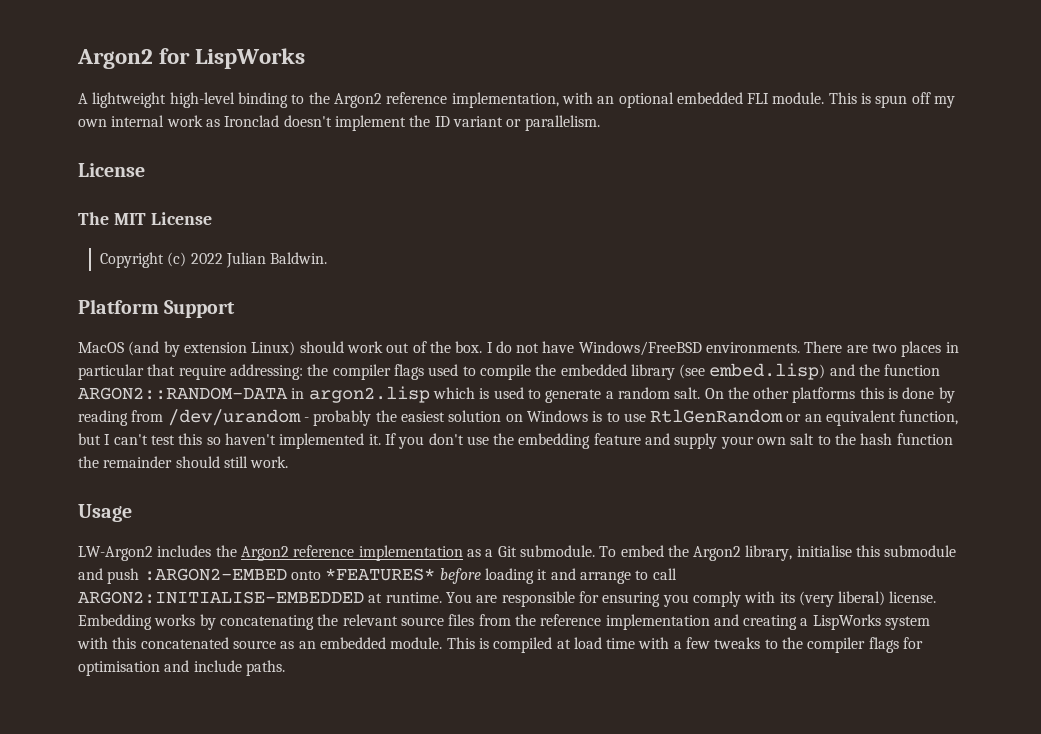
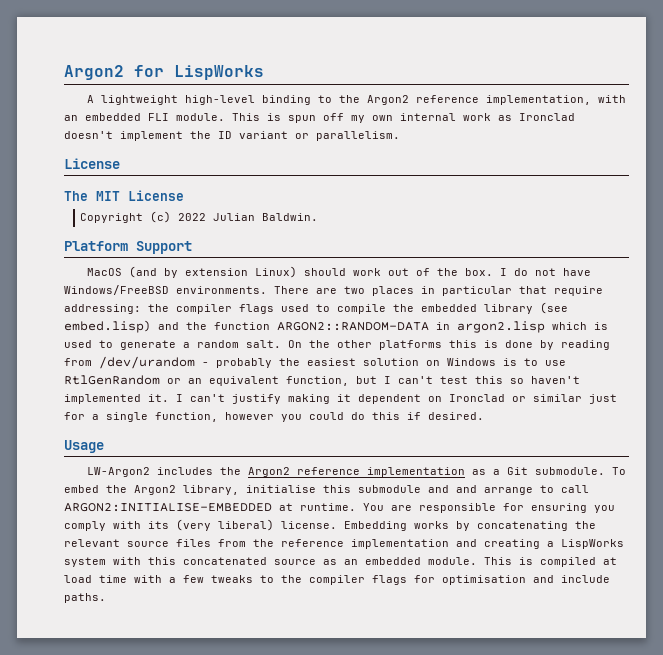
[618,92,674,108] optional -> (78, 118) none
[384,433,953,449] [78,456,289,468] If you don't use the embedding feature and supply your own salt to the hash function the remainder should still work. -> [176,394,617,404] [64,412,484,422] I can't justify making it dependent on Ironclad or similar just for a single function, however you could do this if desired.
[107,568,548,584] push :ARGON2-EMBED onto *FEATURES* before loading it -> (449, 489) none

